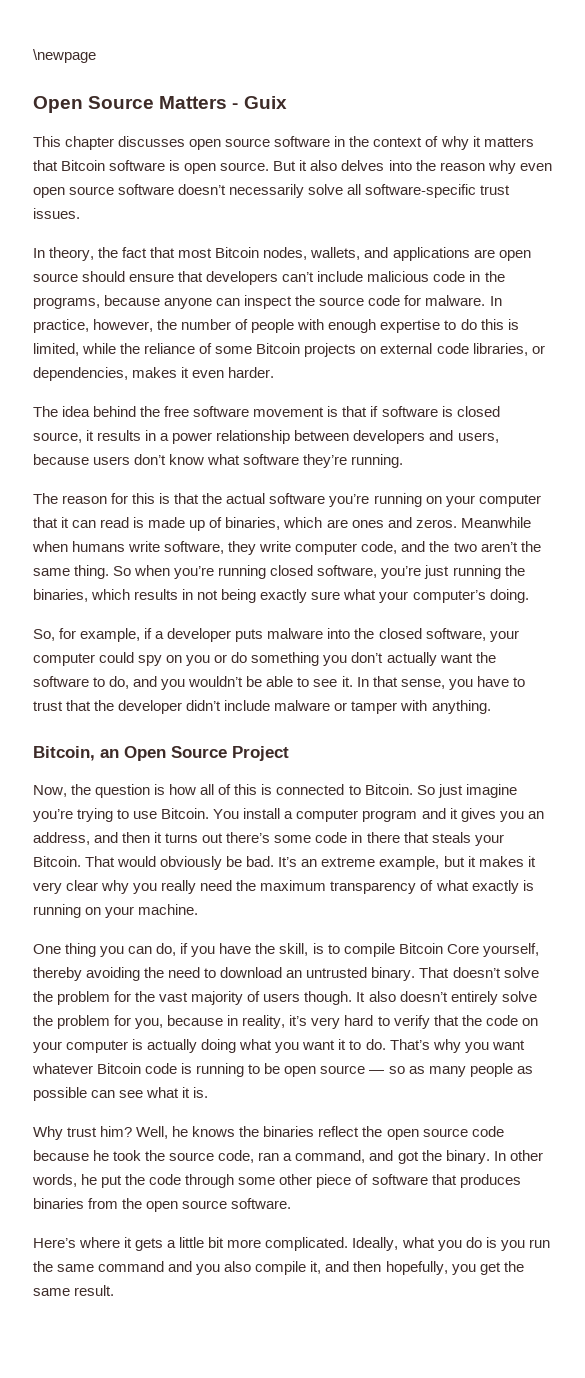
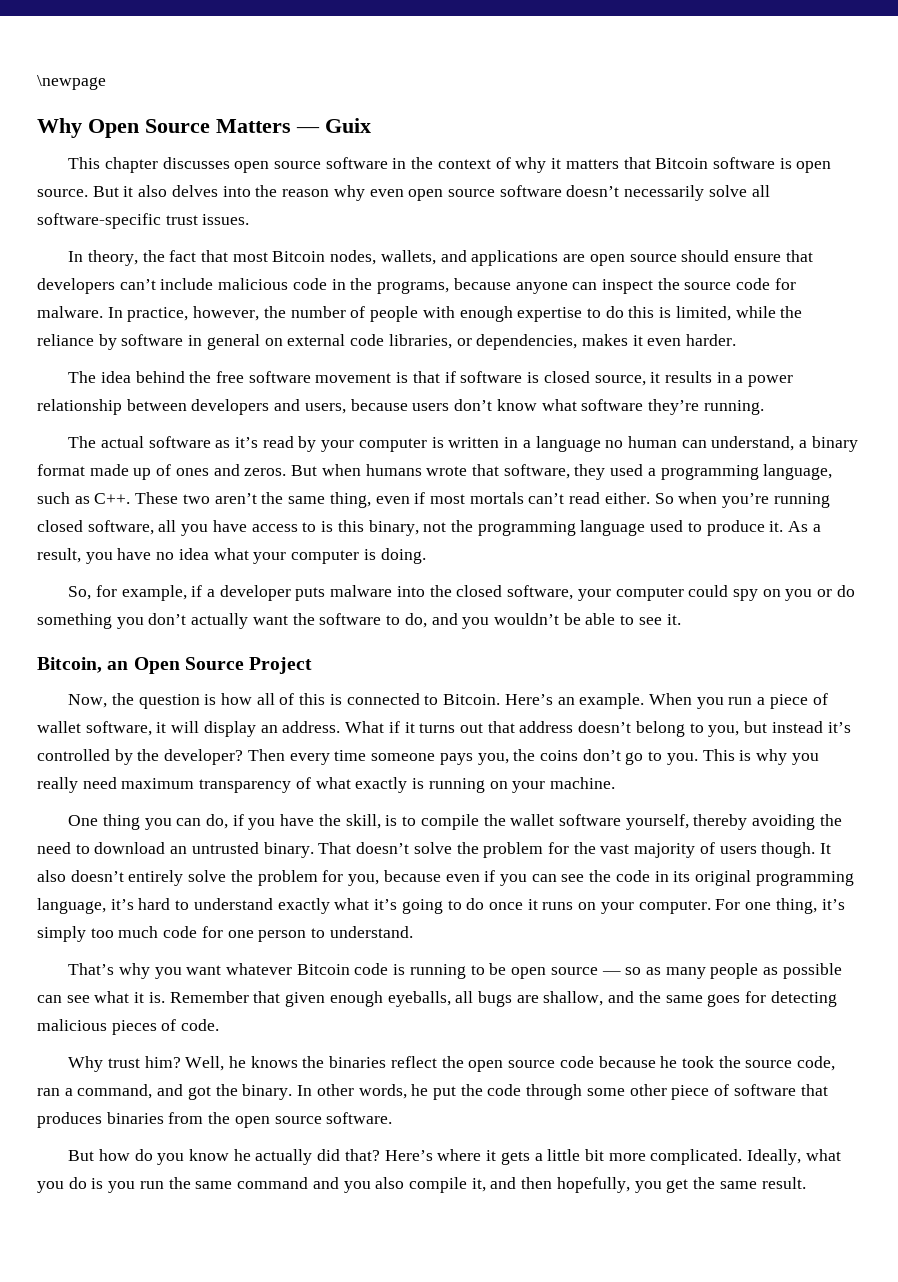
(96, 56) none -> [37,118,82,138] Why
[232,103,239,109] - -> [296,127,320,133] —
[199,343,357,357] of some Bitcoin projects -> [98,334,260,350] by software in general
[62,493,541,507] [33,517,348,531] reason for this is that the actual software you’re running on your computer that it can read is made up of binaries, which are -> [100,436,858,452] [37,464,172,480] actual software as it’s read by your computer is written in a language no human can understand, a binary format made up of
[460,517,531,528] Meanwhile -> [291,465,318,476] But
[128,541,541,555] [33,565,110,579] write software, they write computer code, and the two aren’t the same thing. -> [426,464,833,480] [37,492,650,508] wrote that software, they used a programming language, such as C++. These two aren’t the same thing, even if most mortals can’t read either.
[381,565,525,579] [33,589,486,603] you’re just running the binaries, which results in not being exactly sure what your computer’s -> [158,520,821,536] [37,548,376,564] all you have access to is this binary, not the programming language used to produce it. As a result, you have no idea what your computer is
[356,676,525,690] [33,700,491,714] In that sense, you have to trust that the developer didn’t include malware or tamper with anything. -> (681, 619) none
[416,784,517,798] [33,808,544,822] [33,832,504,846] [33,856,536,870] [33,880,99,894] So just imagine you’re trying to use Bitcoin. You install a computer program and it gives you an address, and then it turns out there’s some code in there that steals your Bitcoin. That would obviously be bad. It’s an extreme example, but it makes it very clear -> [504,693,828,709] [37,721,851,737] [37,749,752,765] Here’s an example. When you run a piece of wallet software, it will display an address. What if it turns out that address doesn’t belong to you, but instead it’s controlled by the developer? Then every time someone pays you, the coins don’t go to you. This is
[236,880,257,891] the -> (117, 783) none
[398,943,479,954] Bitcoin Core -> [483,814,621,826] the wallet software
[227,1015,538,1029] [33,1039,386,1053] in reality, it’s very hard to verify that the code on your computer is actually doing what you want it to do. -> [445,870,854,886] [37,898,845,914] [37,926,413,942] even if you can see the code in its original programming language, it’s hard to understand exactly what it’s going to do once it runs on your computer. For one thing, it’s simply too much code for one person to understand. //
(209, 1092) none -> [169,991,837,1007] [37,1019,220,1035] Remember that given enough eyeballs, all bugs are shallow, and the same goes for detecting malicious pieces of code.
(292, 1203) none -> [68,1149,380,1165] But how do you know he actually did that?

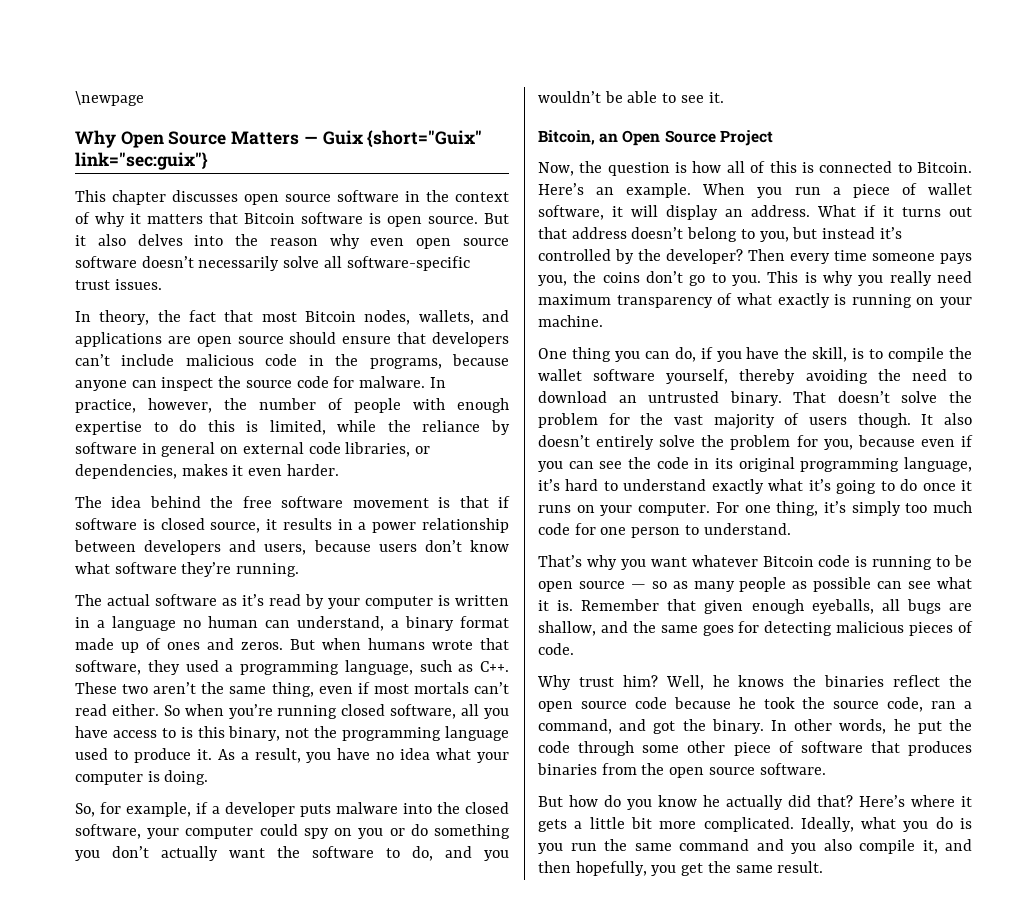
(371, 125) none -> [367,130,483,148] [75,152,208,170] {short="Guix" link="sec:guix"}

